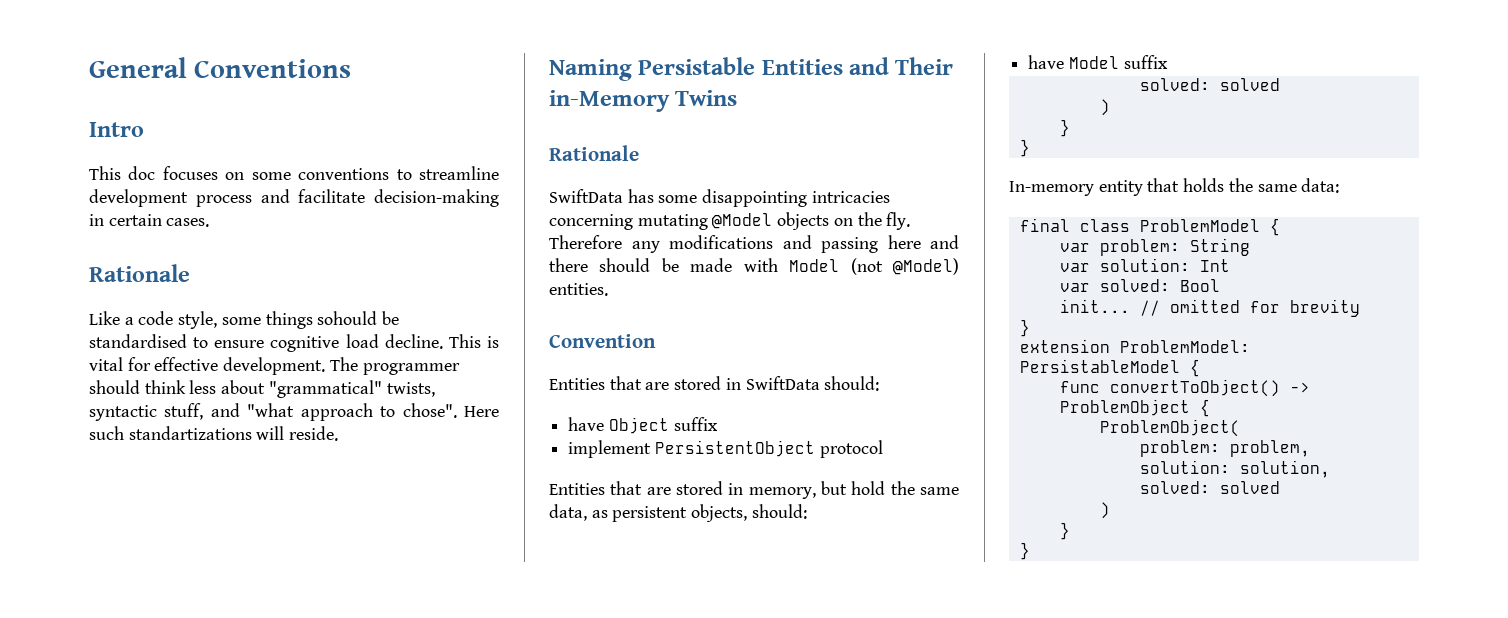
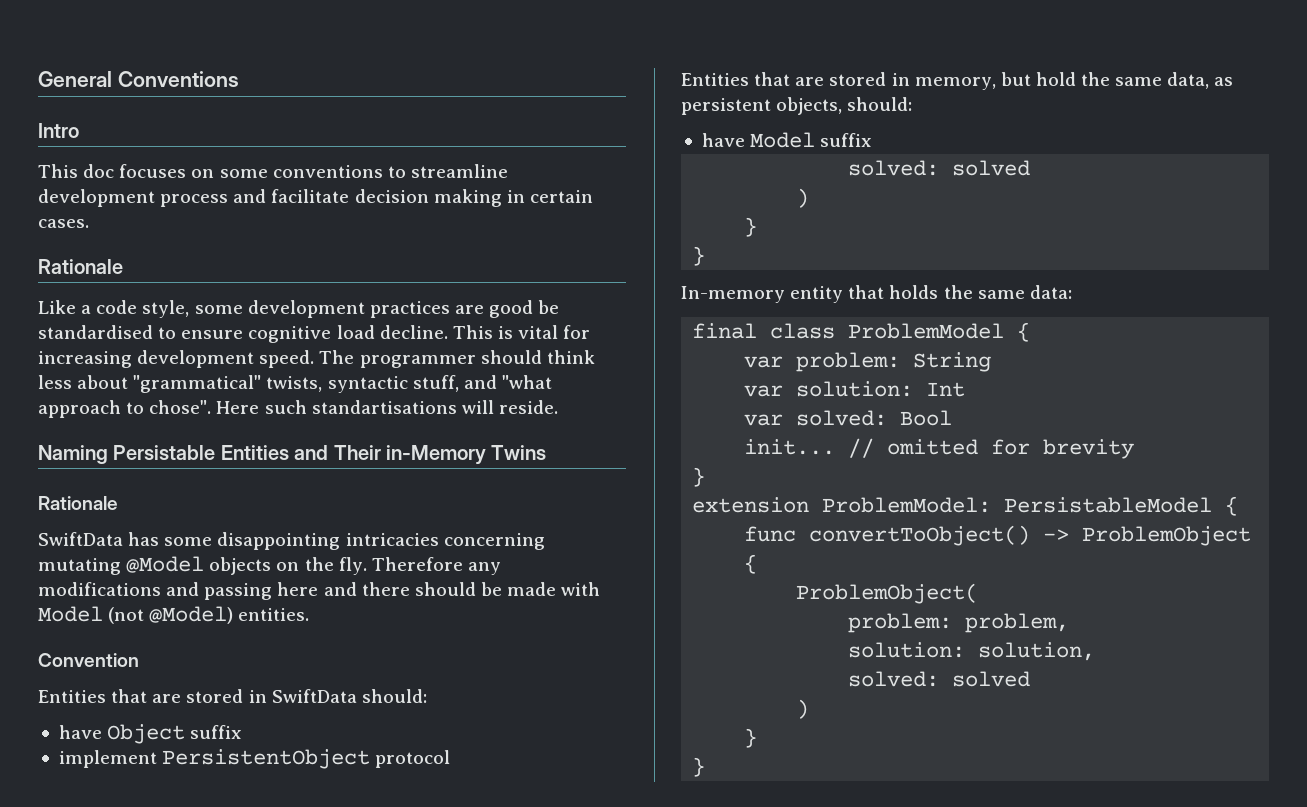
[374,189,499,207] decision-making -> [354,189,502,207] decision making
[265,311,378,329] things sohould -> [247,300,534,318] development practices are good
[154,357,326,375] effective development. -> [38,350,315,368] increasing development speed.
[128,426,252,440] standartizations -> [311,400,457,414] standartisations

